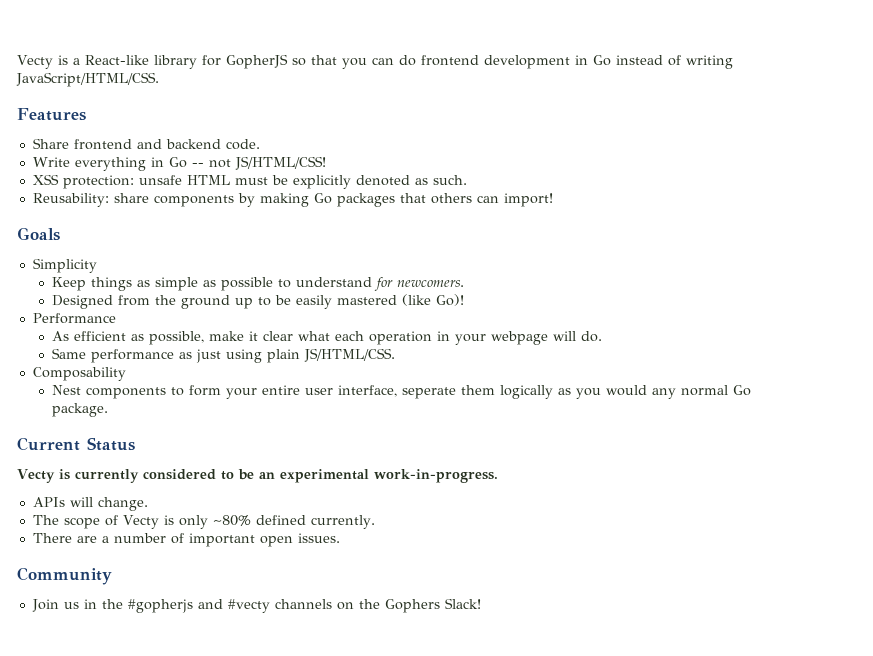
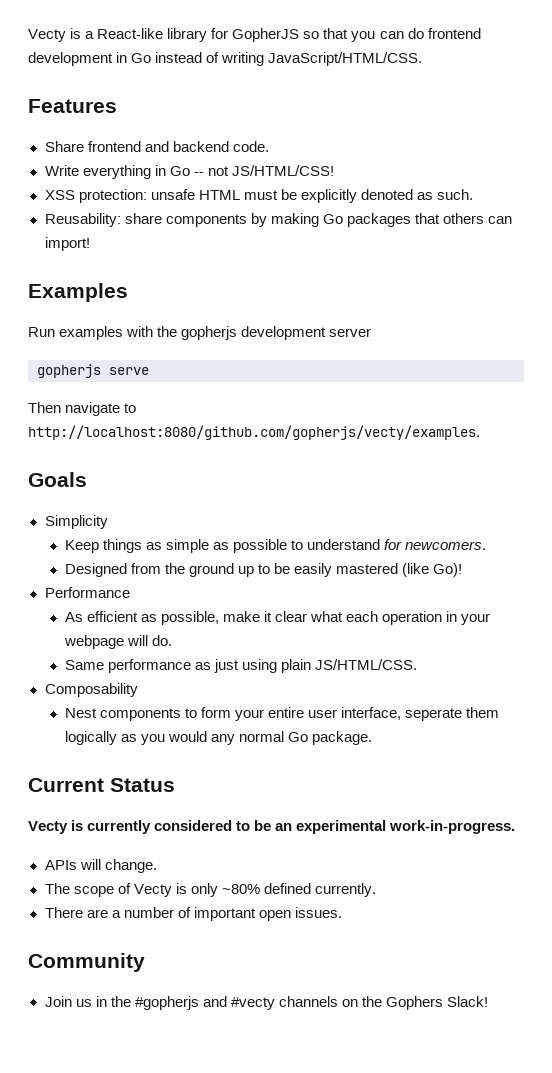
(553, 200) none -> [28,283,128,302] [28,326,372,340] [37,364,149,378] [28,402,137,416] [28,425,480,440] // Examples // Run examples with the gopherjs development server // gopherjs serve // Then navigate to http://localhost:8080/github.com/gopherjs/vecty/examples.

